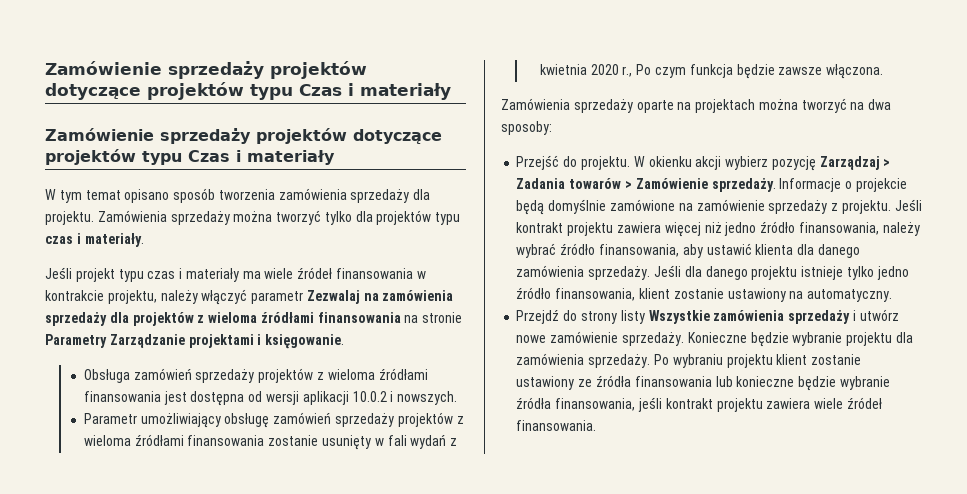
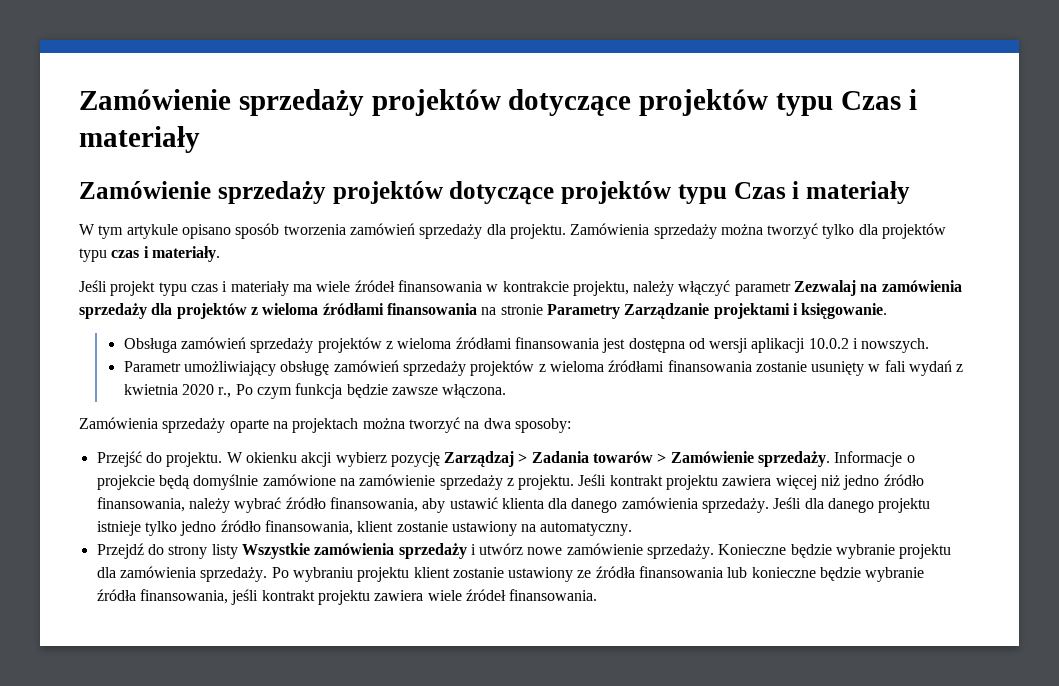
[85,190,121,200] temat -> [126,224,178,239] artykule
[278,188,347,200] zamówienia -> [349,223,415,235] zamówień

